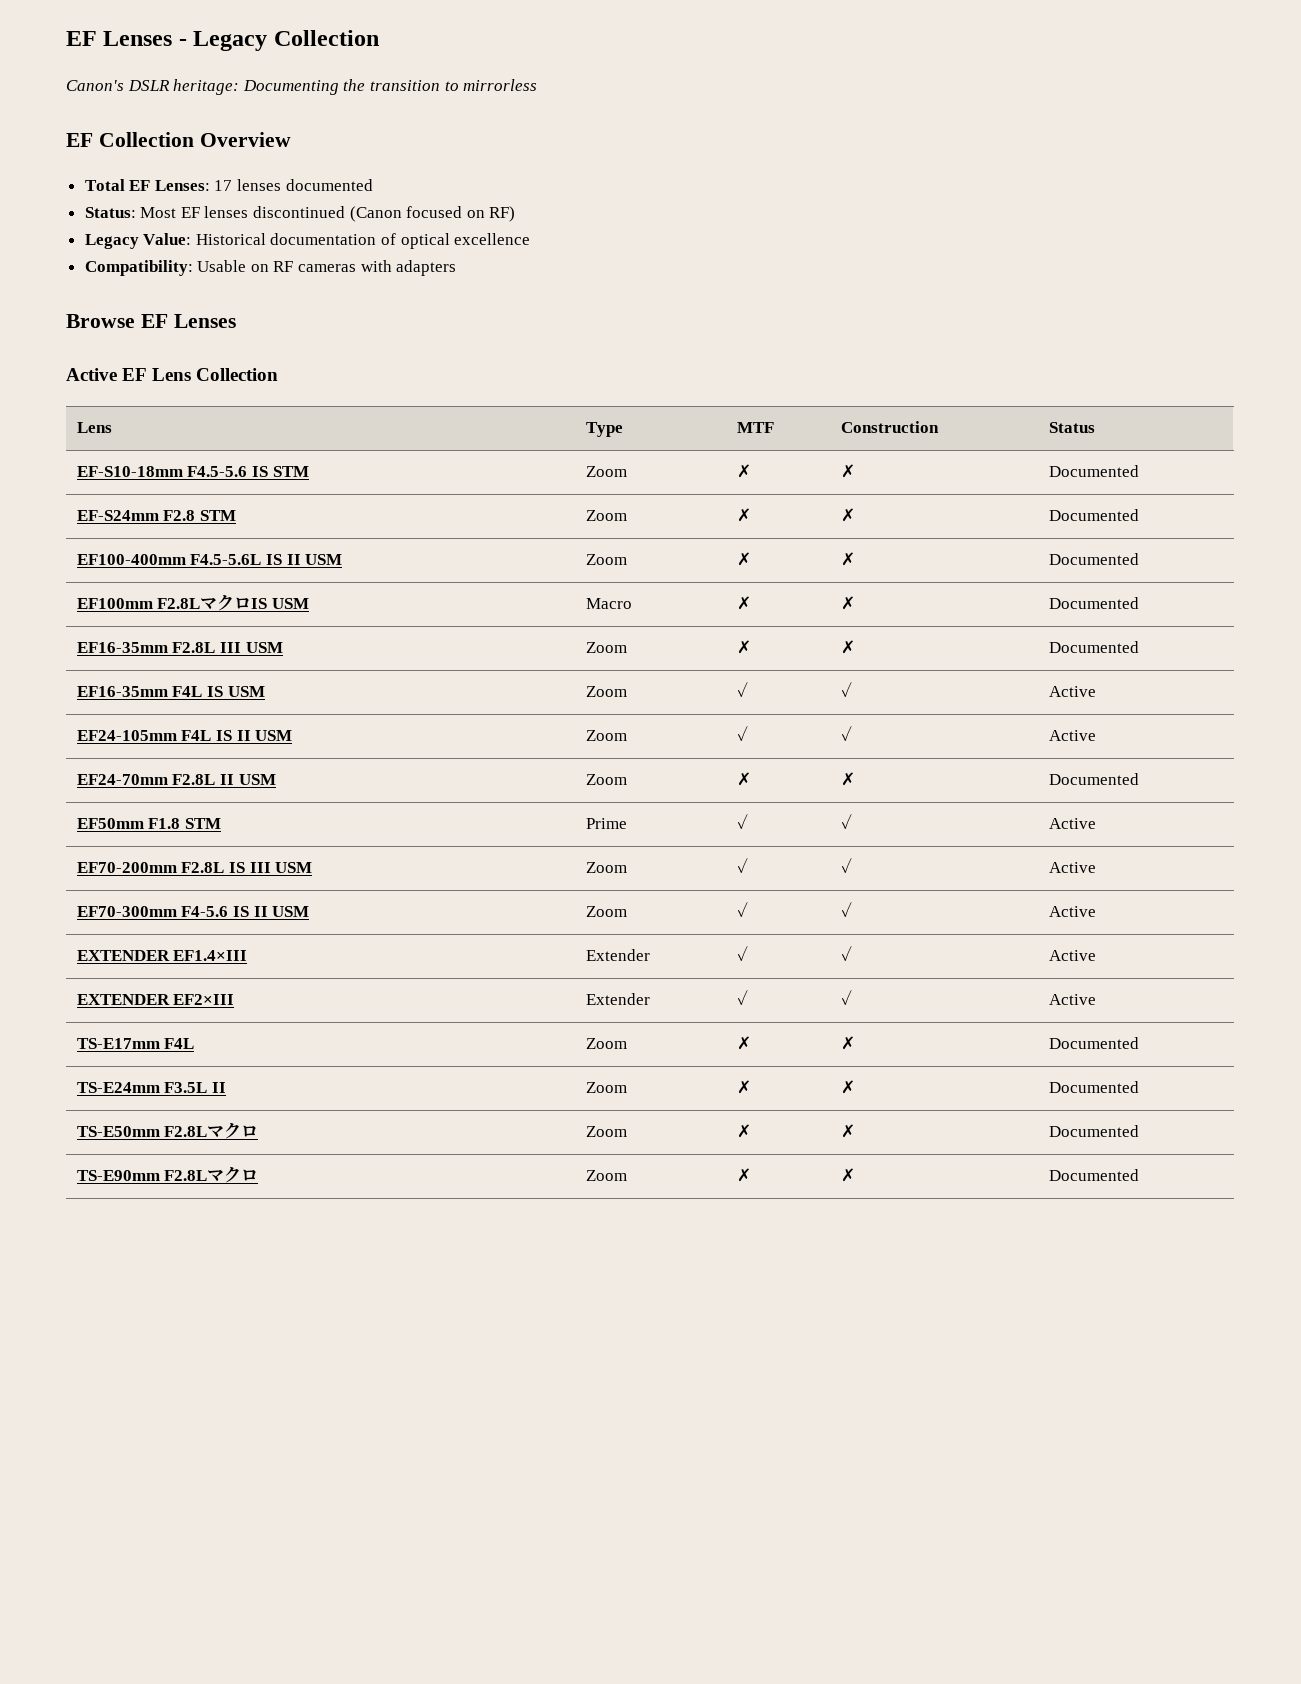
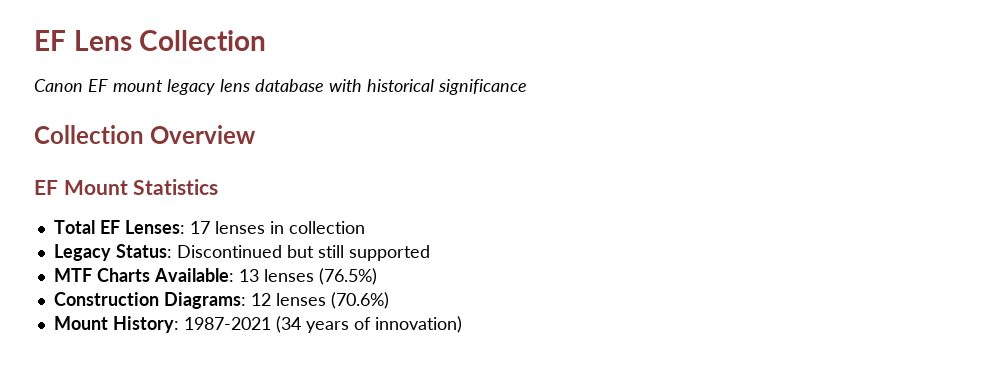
[66,30,379,51] [66,79,538,95] [66,132,291,147] EF Lenses - Legacy Collection // Canon's DSLR heritage: Documenting the transition to mirrorless // EF Collection Overview -> [34,30,267,51] [34,79,527,95] [34,125,257,144] [34,179,219,195] EF Lens Collection // Canon EF mount legacy lens database with historical significance // Collection Overview // EF Mount Statistics
[285,179,373,191] [84,206,516,222] [84,233,531,249] [84,260,457,276] [66,314,236,328] [66,368,279,381] [76,422,112,433] [585,422,623,437] [736,422,774,433] [840,421,939,433] [1048,422,1095,433] [76,466,309,477] [585,466,627,477] [736,464,751,478] [840,464,855,478] [1048,465,1139,477] [76,510,237,521] [585,510,627,521] [736,508,751,522] [840,508,855,522] [1048,509,1139,521] [76,554,343,565] [585,554,627,565] [736,552,751,566] [840,552,855,566] [1048,553,1139,565] [76,594,310,611] [585,598,632,609] [736,596,751,610] [840,596,855,610] [1048,597,1139,609] [76,642,283,653] [585,642,627,653] [736,640,751,654] [840,640,855,654] [1048,641,1139,653] [76,686,265,697] [585,686,627,697] [736,682,748,697] [840,682,852,697] [1048,686,1096,697] [76,730,293,741] [585,730,627,741] [736,726,748,741] [840,726,852,741] [1048,730,1096,741] [76,774,276,785] [585,774,627,785] [736,772,751,786] [840,772,855,786] [1048,773,1139,785] [76,818,222,829] [585,818,627,829] [736,814,748,829] [840,814,852,829] [1048,818,1096,829] [76,862,313,873] [585,862,627,873] [736,858,748,873] [840,858,852,873] [1048,862,1096,873] [76,906,310,917] [585,906,627,917] [736,902,748,917] [840,902,852,917] [1048,906,1096,917] [76,950,248,961] [585,949,650,961] [736,946,748,961] [840,946,852,961] [1048,950,1096,961] [76,994,235,1005] [585,993,650,1005] [736,990,748,1005] [840,990,852,1005] [1048,994,1096,1005] [76,1038,195,1049] [585,1038,627,1049] [736,1036,751,1050] [840,1036,855,1050] [1048,1037,1139,1049] [76,1082,227,1093] [585,1082,627,1093] [736,1080,751,1094] [840,1080,855,1094] [1048,1081,1139,1093] [76,1122,259,1139] [585,1126,627,1137] [736,1124,751,1138] [840,1124,855,1138] [1048,1125,1139,1137] [76,1166,259,1183] [585,1170,627,1181] [736,1168,751,1182] [840,1168,855,1182] [1048,1169,1139,1181] documented // Status: Most EF lenses discontinued (Canon focused on RF) // Legacy Value: Historical documentation of optical excellence // Compatibility: Usable on RF cameras with adapters // Browse EF Lenses // Active EF Lens Collection // Lens | Type | MTF | Construction | Status // EF-S10-18mm F4.5-5.6 IS STM | Zoom | ✗ | ✗ | Documented // EF-S24mm F2.8 STM | Zoom | ✗ | ✗ | Documented // EF100-400mm F4.5-5.6L IS II USM | Zoom | ✗ | ✗ | Documented // EF100mm F2.8LマクロIS USM | Macro | ✗ | ✗ | Documented // EF16-35mm F2.8L III USM | Zoom | ✗ | ✗ | Documented // EF16-35mm F4L IS USM | Zoom | ✓ | ✓ | Active // EF24-105mm F4L IS II USM | Zoom | ✓ | ✓ | Active // EF24-70mm F2.8L II USM | Zoom | ✗ | ✗ | Documented // EF50mm F1.8 STM | Prime | ✓ | ✓ | Active // EF70-200mm F2.8L IS III USM | Zoom | ✓ | ✓ | Active // EF70-300mm F4-5.6 IS II USM | Zoom | ✓ | ✓ | Active // EXTENDER EF1.4×III | Extender | ✓ | ✓ | Active // EXTENDER EF2×III | Extender | ✓ | ✓ | Active // TS-E17mm F4L | Zoom | ✗ | ✗ | Documented // TS-E24mm F3.5L II | Zoom | ✗ | ✗ | Documented // TS-E50mm F2.8Lマクロ | Zoom | ✗ | ✗ | Documented // TS-E90mm F2.8Lマクロ | Zoom | ✗ | ✗ | Documented -> [269,221,365,234] [53,244,430,261] [53,268,377,285] [53,292,389,309] [53,316,462,333] in collection // Legacy Status: Discontinued but still supported // MTF Charts Available: 13 lenses (76.5%) // Construction Diagrams: 12 lenses (70.6%) // Mount History: 1987-2021 (34 years of innovation)

